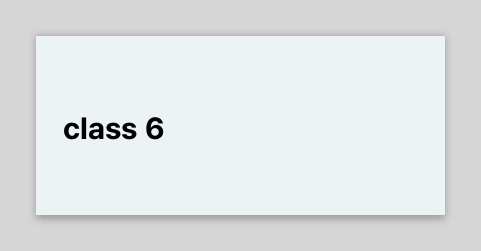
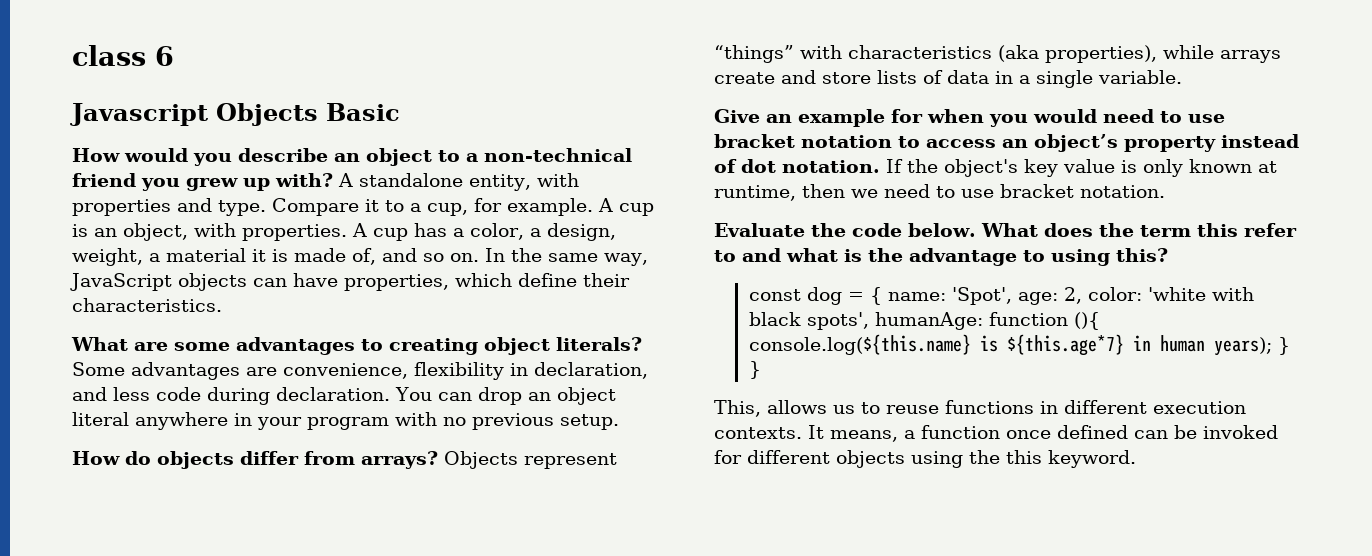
(166, 128) none -> [70,103,400,126] [72,148,632,166] [72,173,579,191] [72,198,654,216] [72,223,616,241] [72,248,648,266] [70,273,630,291] [72,298,222,312] [71,337,642,355] [72,362,648,380] [72,387,616,405] [72,412,619,430] [72,451,617,469] [714,45,1281,63] [714,70,1182,88] [714,109,1225,127] [714,134,1299,152] [714,159,1277,177] [714,184,1165,201] [714,223,1297,237] [714,248,1168,266] [748,287,1254,305] [748,312,1100,330] [748,334,1290,356] [748,361,761,379] [714,400,1246,417] [714,425,1278,442] [714,450,1136,468] // Javascript Objects Basic // How would you describe an object to a non-technical friend you grew up with? A standalone entity, with properties and type. Compare it to a cup, for example. A cup is an object, with properties. A cup has a color, a design, weight, a material it is made of, and so on. In the same way, JavaScript objects can have properties, which define their characteristics. // What are some advantages to creating object literals? Some advantages are convenience, flexibility in declaration, and less code during declaration. You can drop an object literal anywhere in your program with no previous setup. // How do objects differ from arrays? Objects represent “things” with characteristics (aka properties), while arrays create and store lists of data in a single variable. // Give an example for when you would need to use bracket notation to access an object’s property instead of dot notation. If the object's key value is only known at runtime, then we need to use bracket notation. // Evaluate the code below. What does the term this refer to and what is the advantage to using this? // const dog = { name: 'Spot', age: 2, color: 'white with black spots', humanAge: function (){ console.log(${this.name} is ${this.age*7} in human years); } } // This, allows us to reuse functions in different execution contexts. It means, a function once defined can be invoked for different objects using the this keyword.

